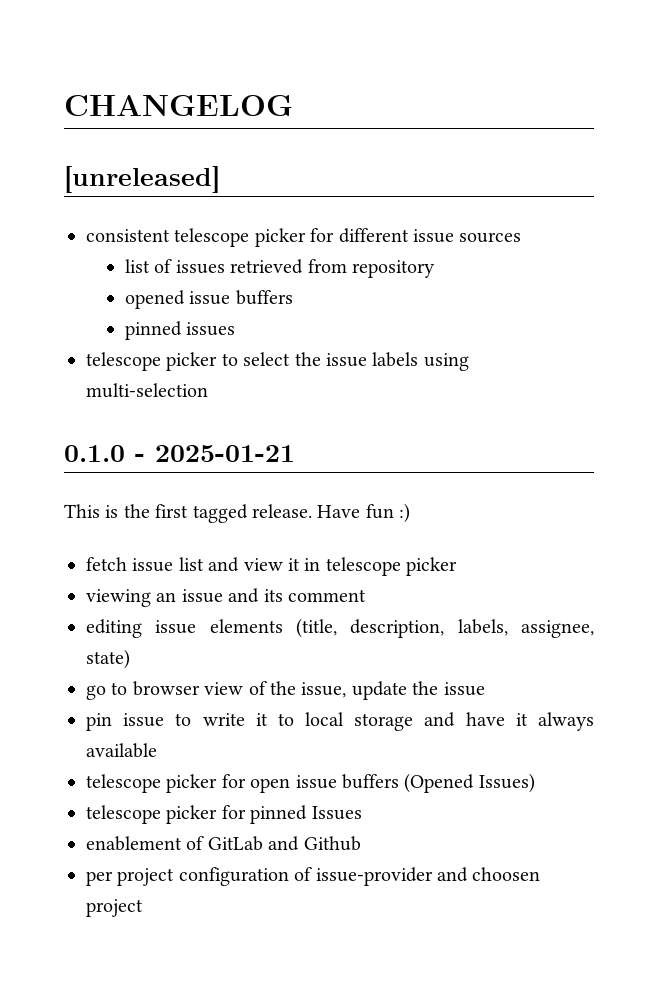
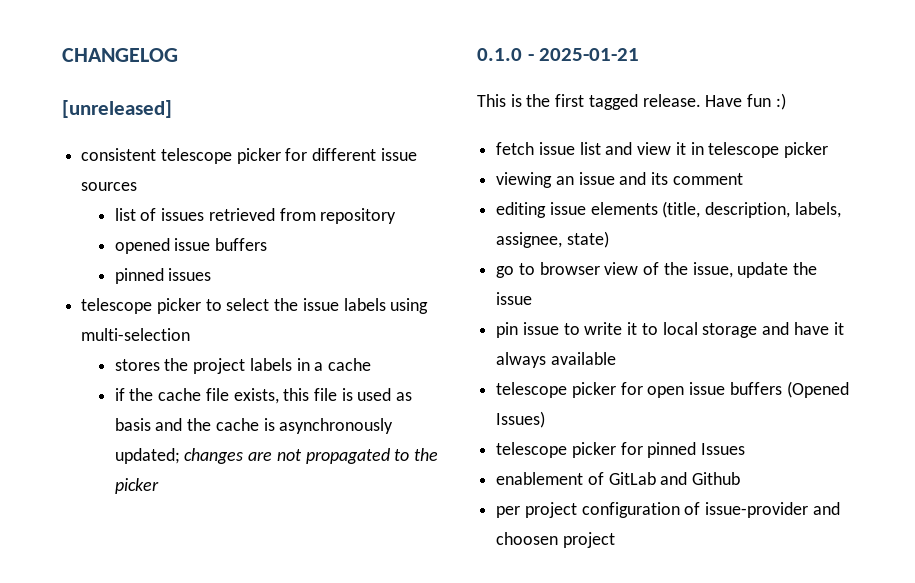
(208, 390) none -> [114,358,371,374] [114,388,413,404] [114,418,394,434] [114,448,438,464] [114,478,159,494] // stores the project labels in a cache // if the cache file exists, this file is used as basis and the cache is asynchronously updated; changes are not propagated to the picker

